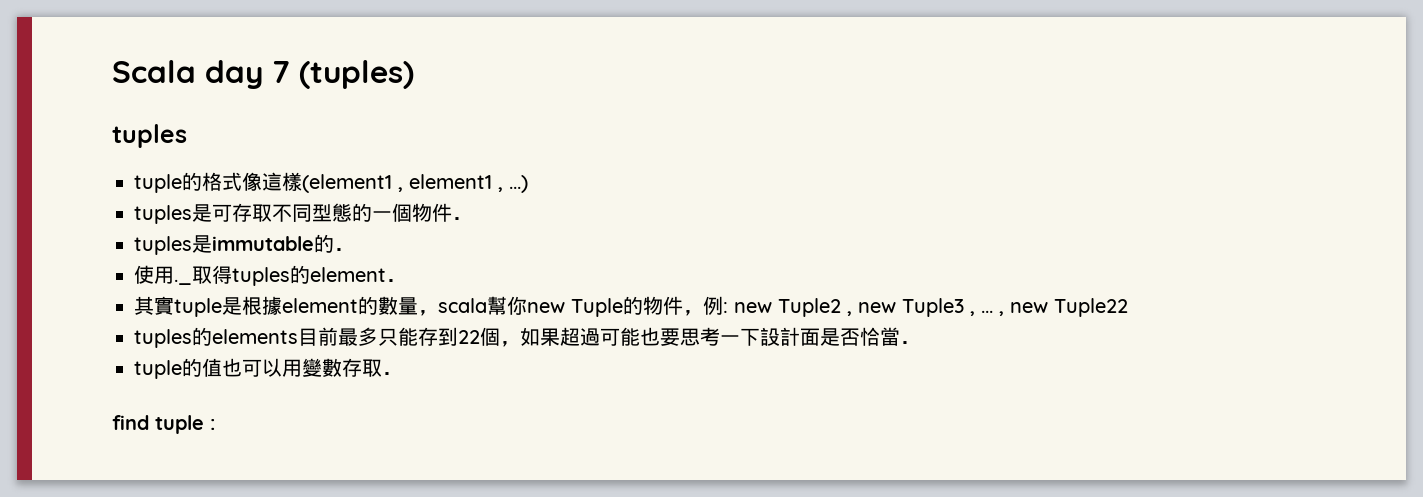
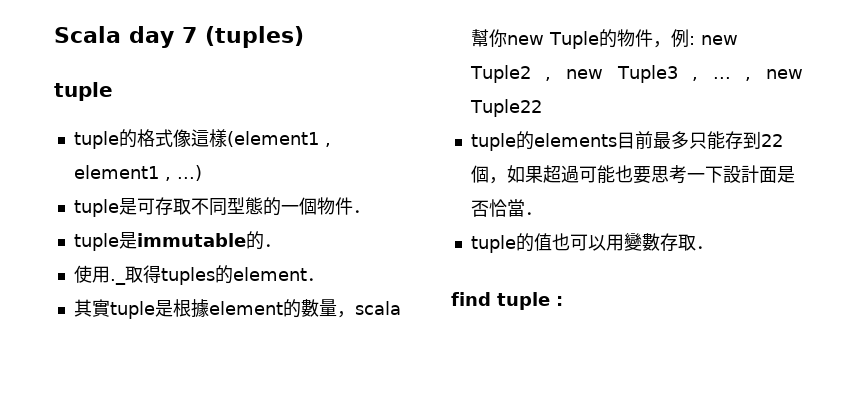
[112,124,187,148] tuples -> [54,82,113,101] tuple
[134,205,192,224] tuples -> [73,199,119,217] tuple
[134,236,192,255] tuples -> [73,233,119,251] tuple
[134,329,192,348] tuples -> [470,133,516,151] tuple

